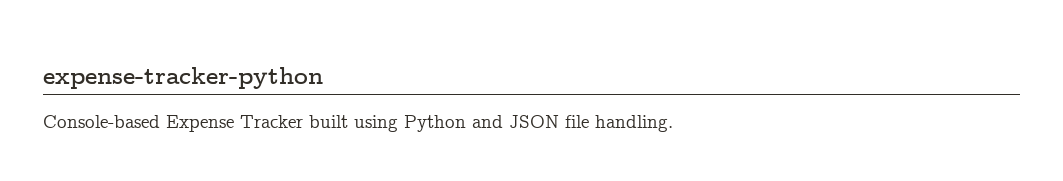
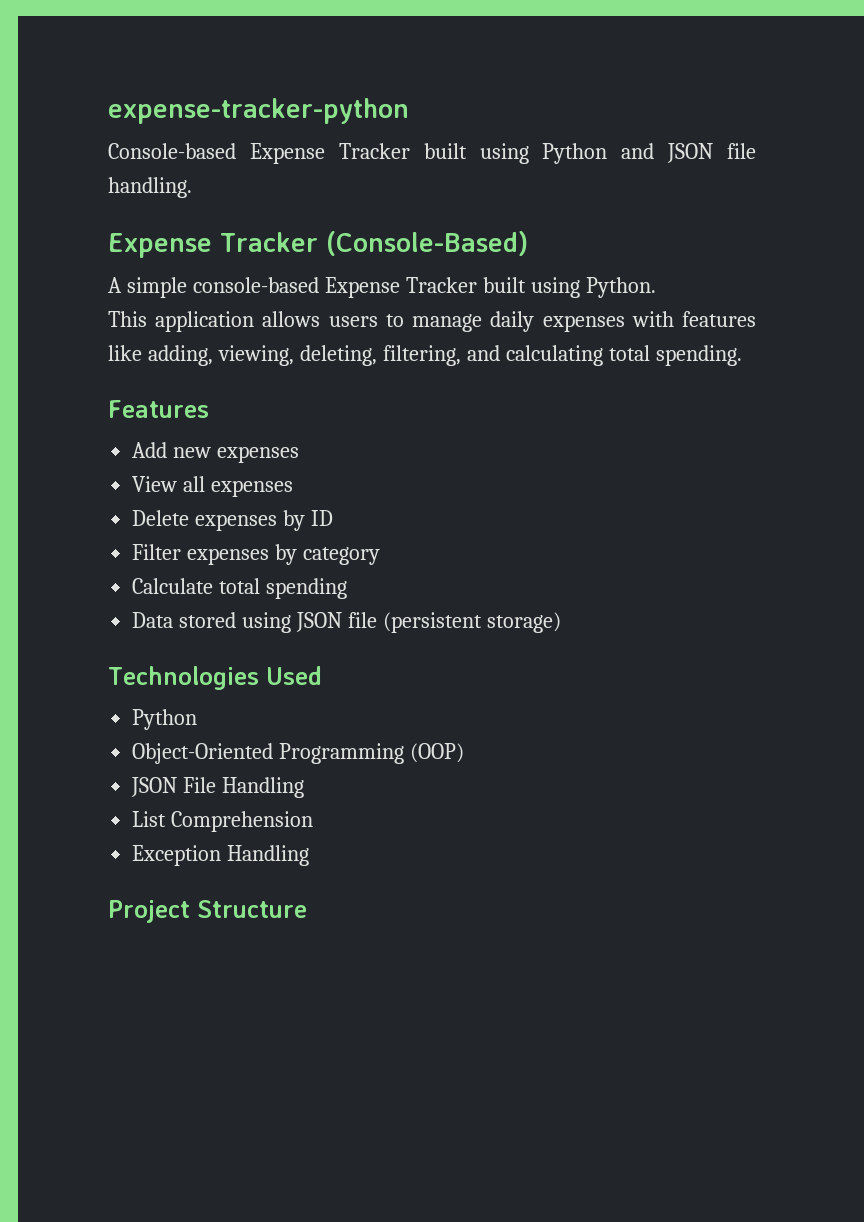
(673, 123) none -> [108,231,528,258] [108,277,656,298] [108,311,756,332] [108,345,742,366] [108,400,209,418] [132,442,300,463] [132,476,294,497] [132,510,334,531] [132,544,381,565] [132,578,348,599] [132,612,561,633] [108,666,322,690] [132,709,198,730] [132,743,465,764] [131,777,305,798] [132,811,314,832] [132,845,310,866] [108,900,307,923] // Expense Tracker (Console-Based) // A simple console-based Expense Tracker built using Python. // This application allows users to manage daily expenses with features like adding, viewing, deleting, filtering, and calculating total spending. // Features // Add new expenses // View all expenses // Delete expenses by ID // Filter expenses by category // Calculate total spending // Data stored using JSON file (persistent storage) // Technologies Used // Python // Object-Oriented Programming (OOP) // JSON File Handling // List Comprehension // Exception Handling // Project Structure

